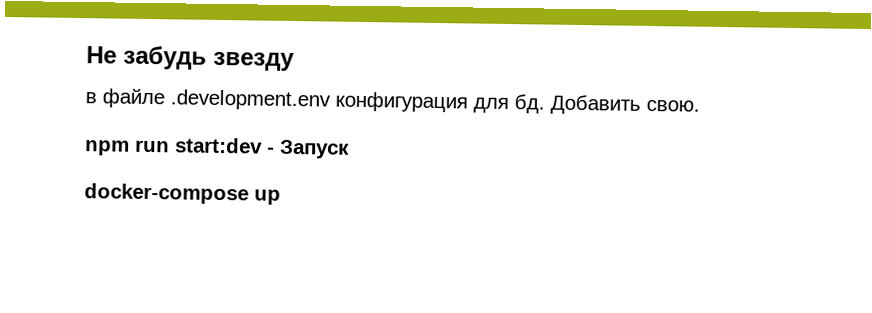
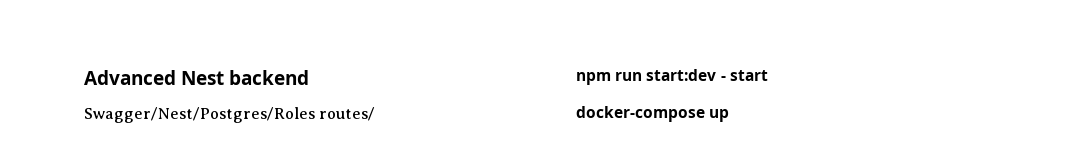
[86,45,295,72] [85,88,700,115] Не забудь звезду // в файле .development.env конфигурация для бд. Добавить свою. -> [84,70,310,85] [84,107,376,123] Advanced Nest backend // Swagger/Nest/Postgres/Roles routes/
[279,139,350,159] Запуск -> [729,70,768,81] start

